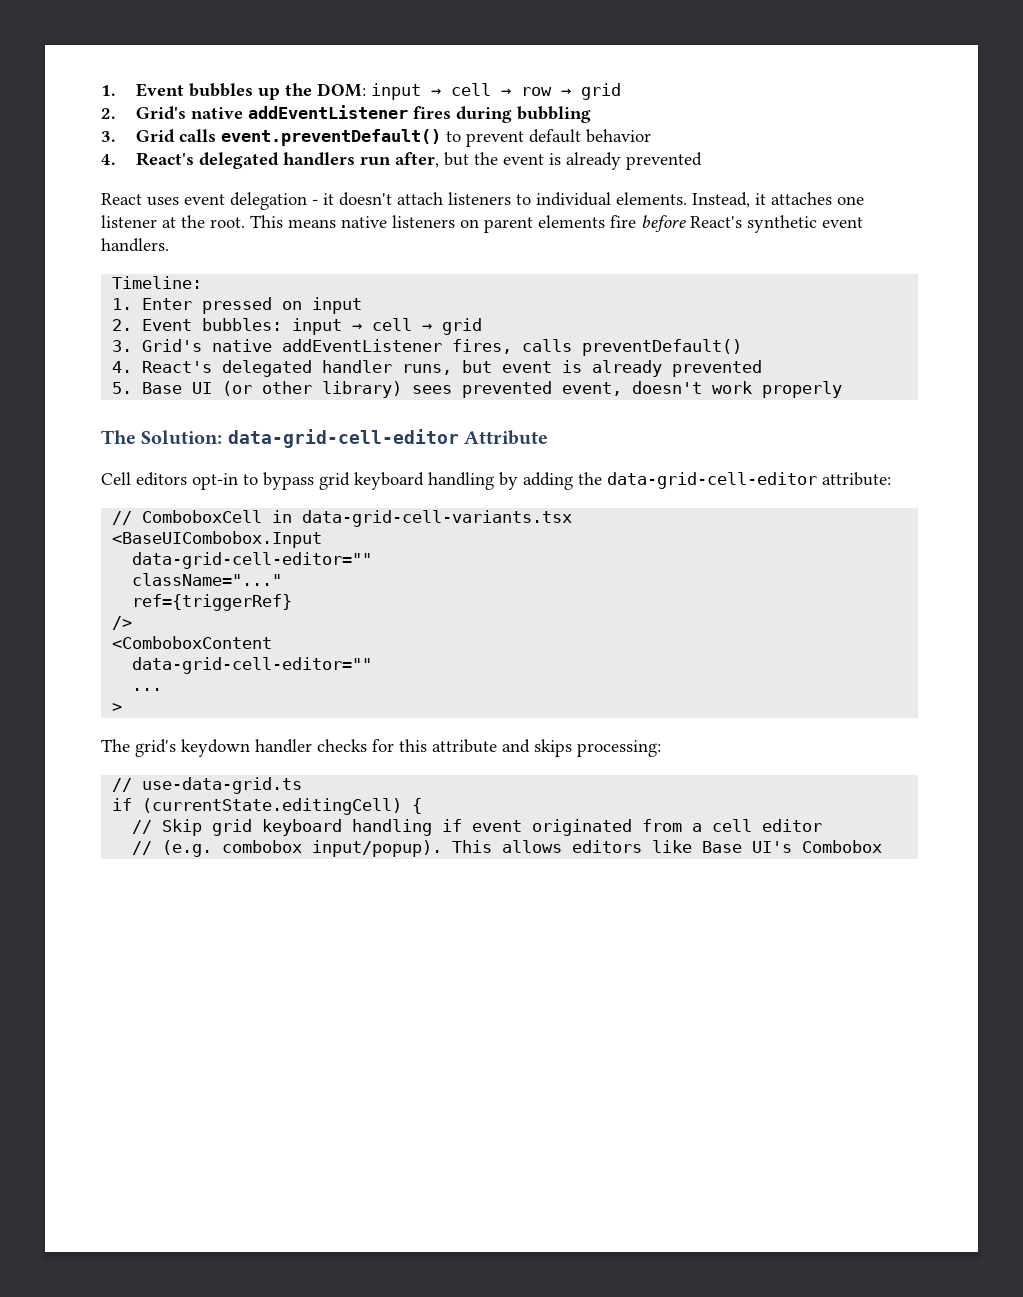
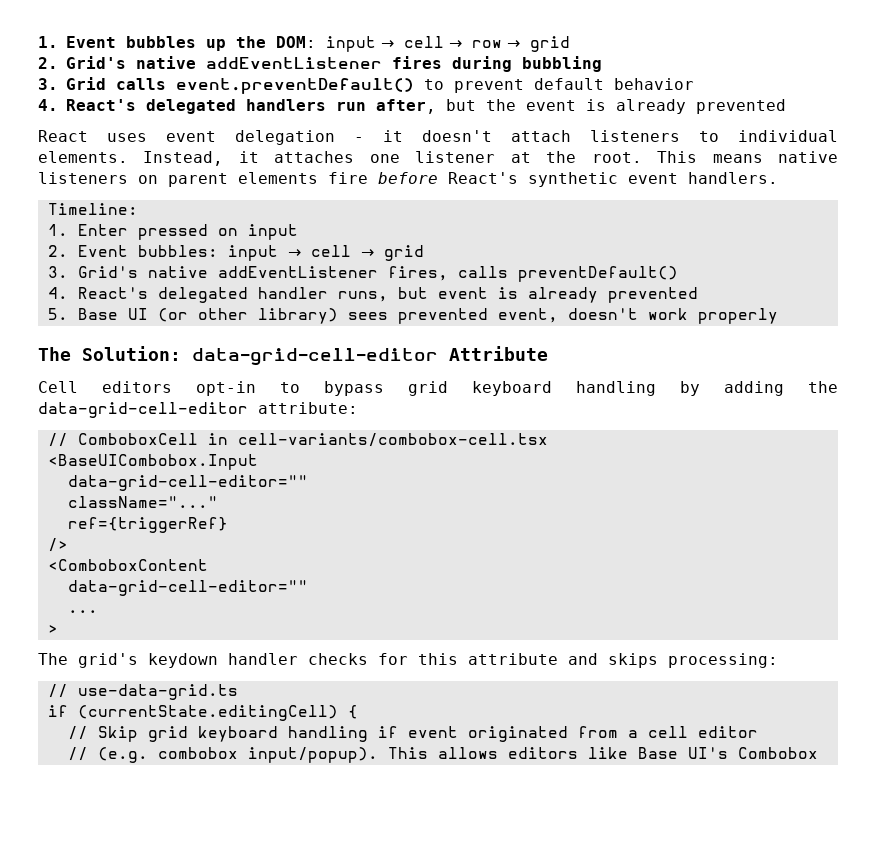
[302,510,573,527] data-grid-cell-variants.tsx -> [237,433,548,447] cell-variants/combobox-cell.tsx

